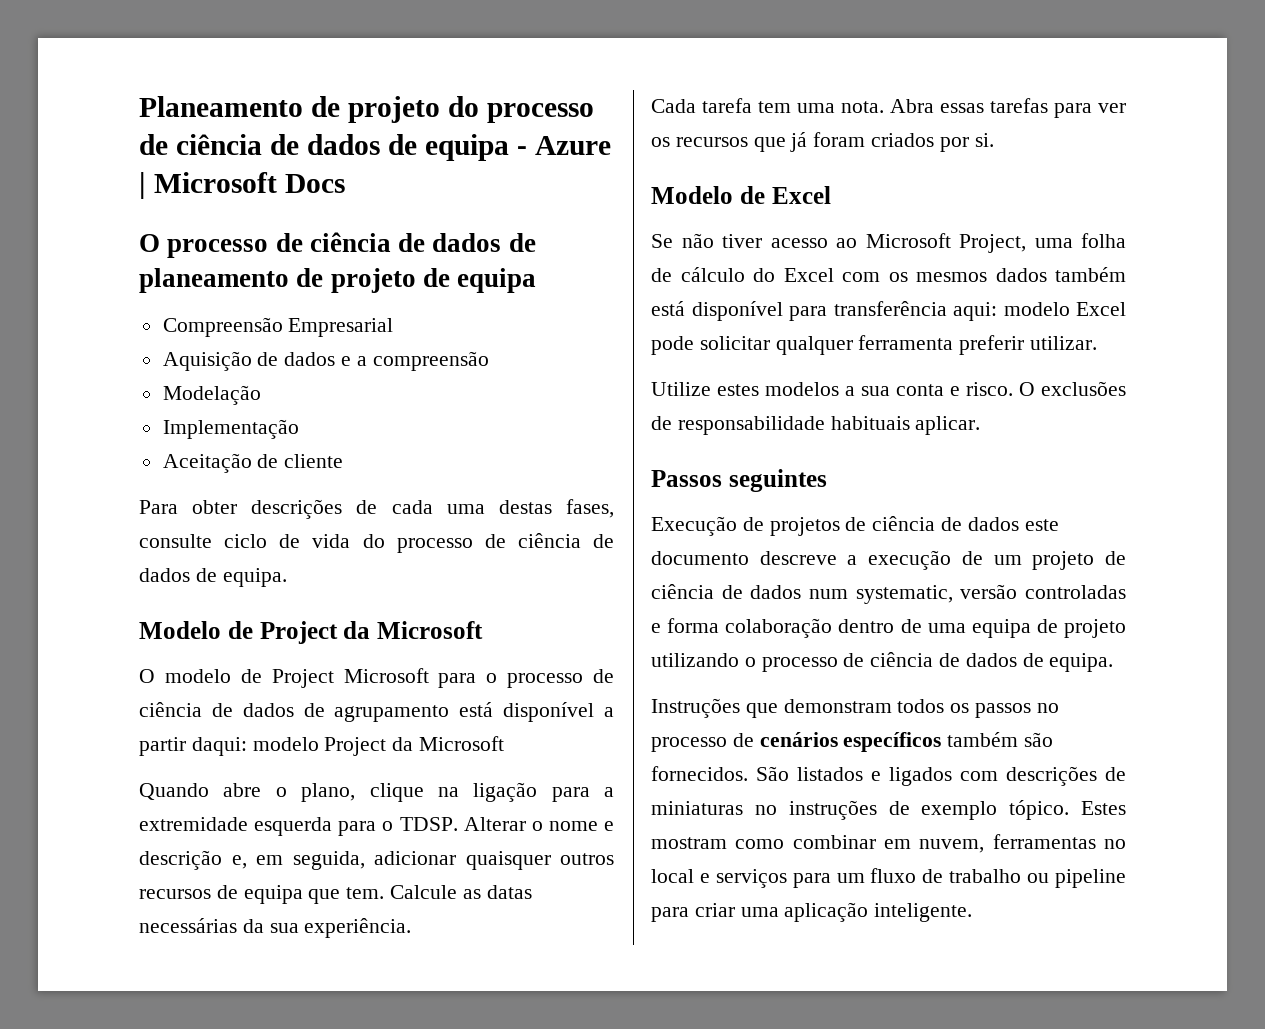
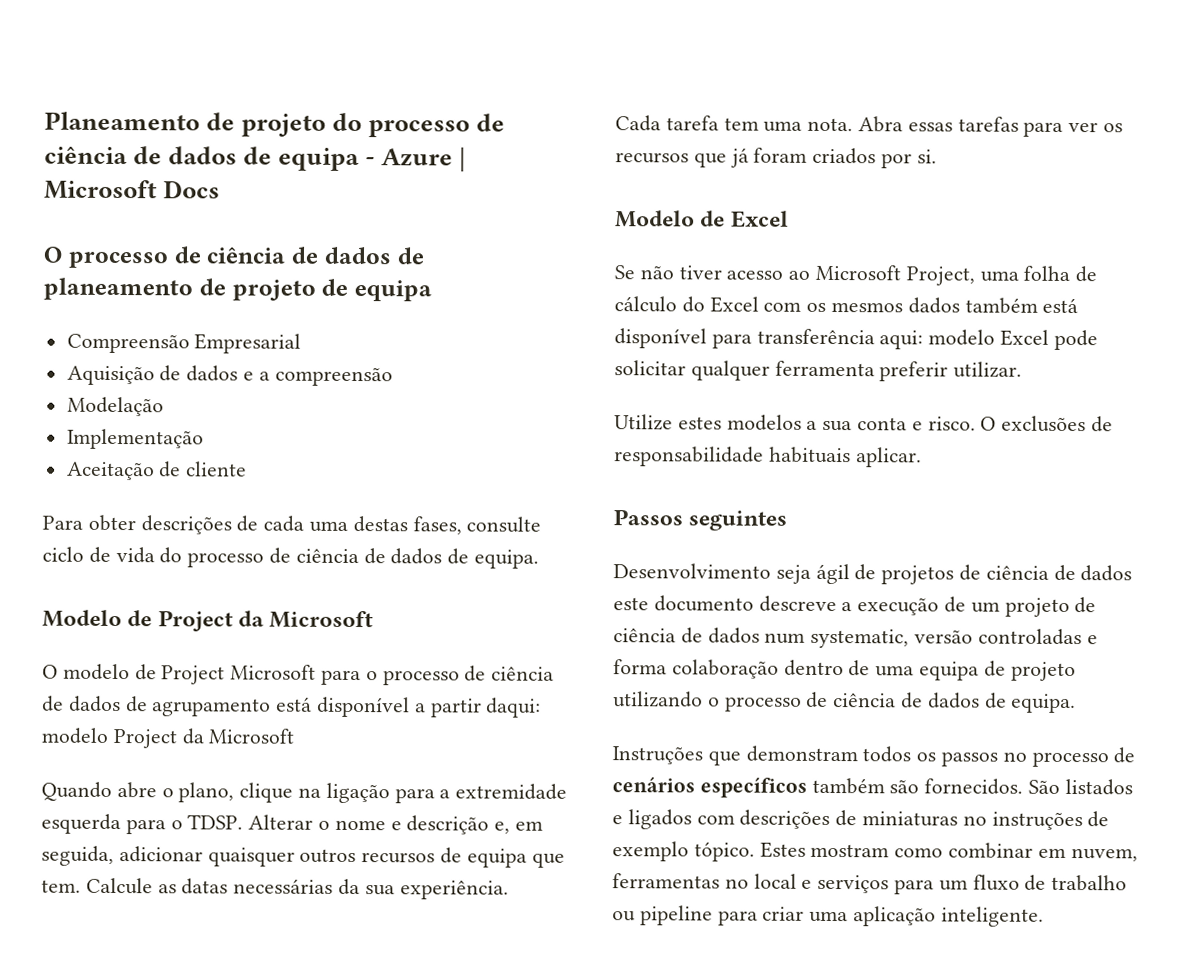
[651,516,737,536] Execução -> [613,563,850,585] Desenvolvimento seja ágil

